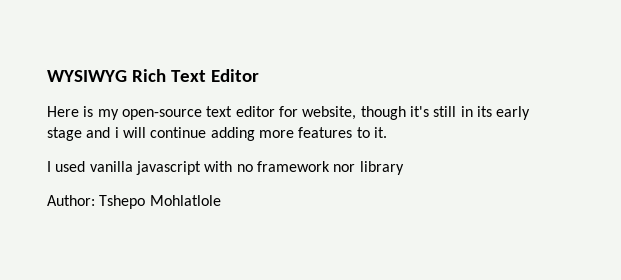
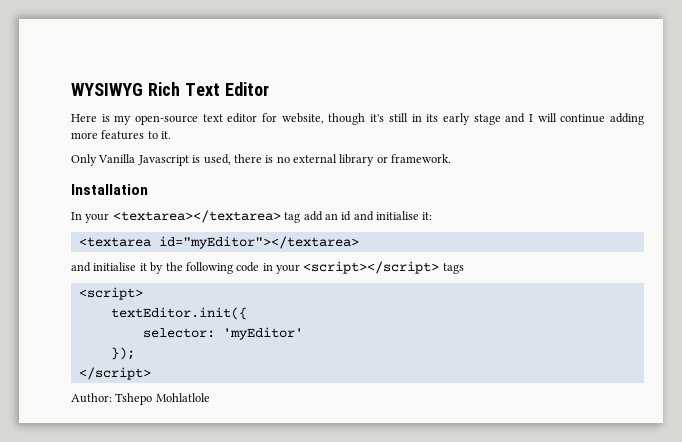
[114,127,119,138] i -> [528,114,533,122] I
[47,161,404,175] I used vanilla javascript with no framework nor library -> [71,154,452,166] [71,184,148,195] [71,210,433,223] [78,236,359,249] [71,261,464,274] [78,287,143,300] [110,307,247,320] [142,327,303,340] [110,347,135,360] [78,367,151,380] Only Vanilla Javascript is used, there is no external library or framework. // Installation // In your <textarea></textarea> tag add an id and initialise it: // <textarea id="myEditor"></textarea> // and initialise it by the following code in your <script></script> tags // <script> // textEditor.init({ // selector: 'myEditor' // }); // </script>

